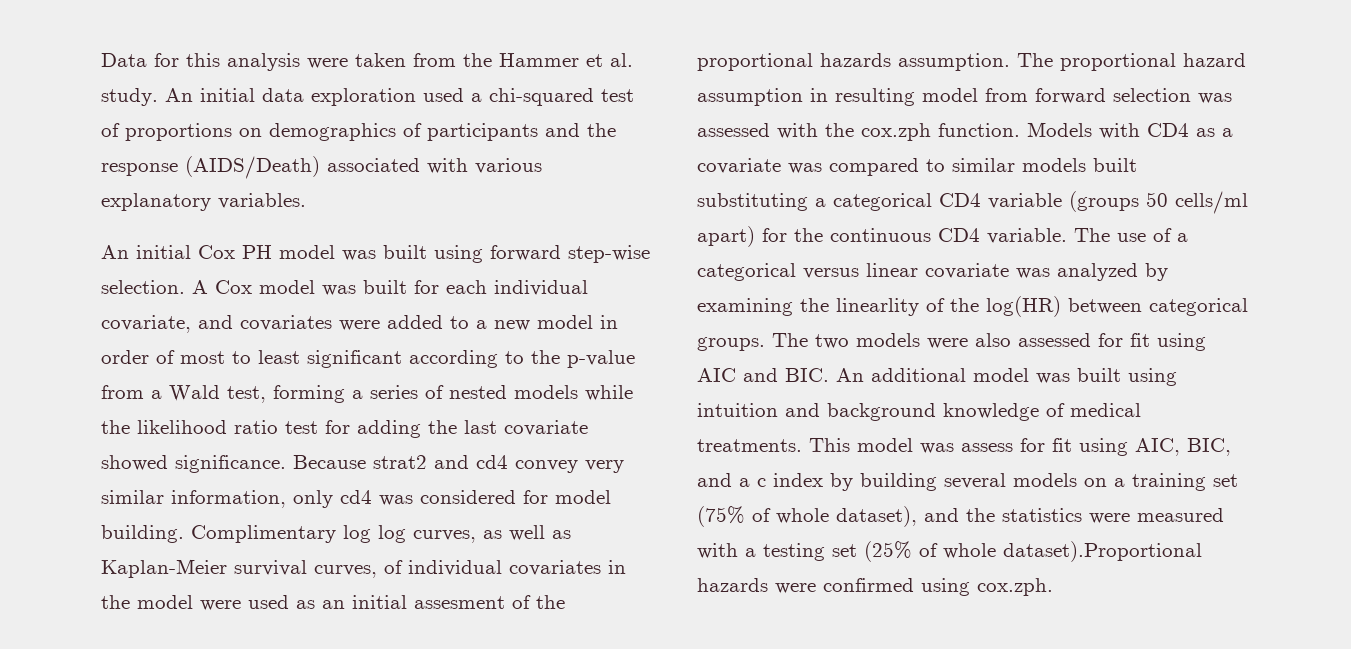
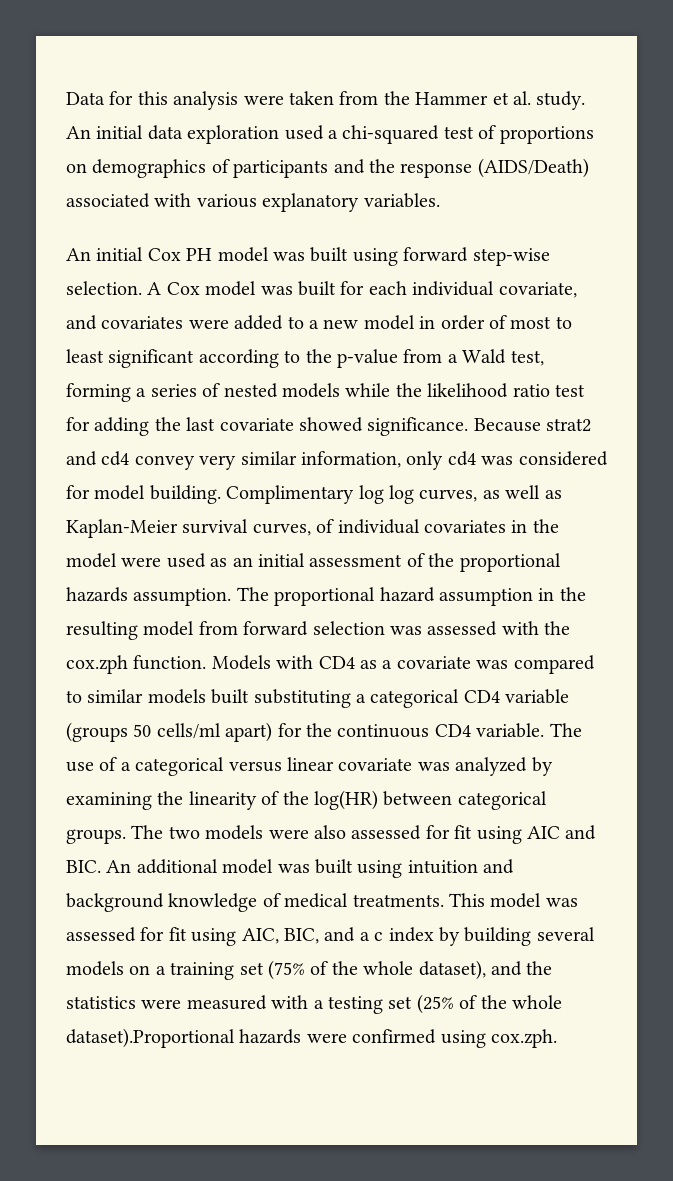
[414,596,505,609] assesment -> [309,554,403,567] assessment
(828, 95) none -> [559,587,586,601] the
[836,298,919,316] linearlity -> [188,791,257,810] linearity
[961,443,1013,452] assess -> [66,927,136,942] assessed
(771, 515) none -> [331,961,358,975] the
(938, 550) none -> [480,995,507,1009] the

